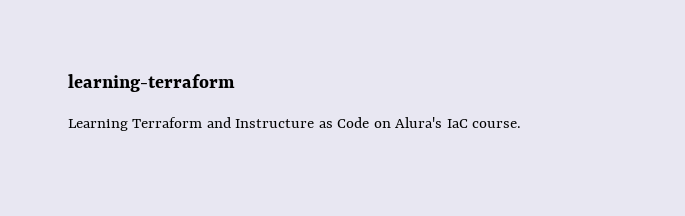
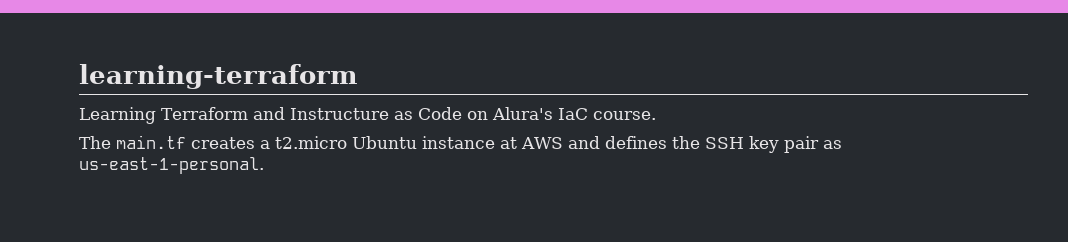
(522, 124) none -> [79,135,842,153] [79,157,264,174] // The main.tf creates a t2.micro Ubuntu instance at AWS and defines the SSH key pair as us-east-1-personal.

